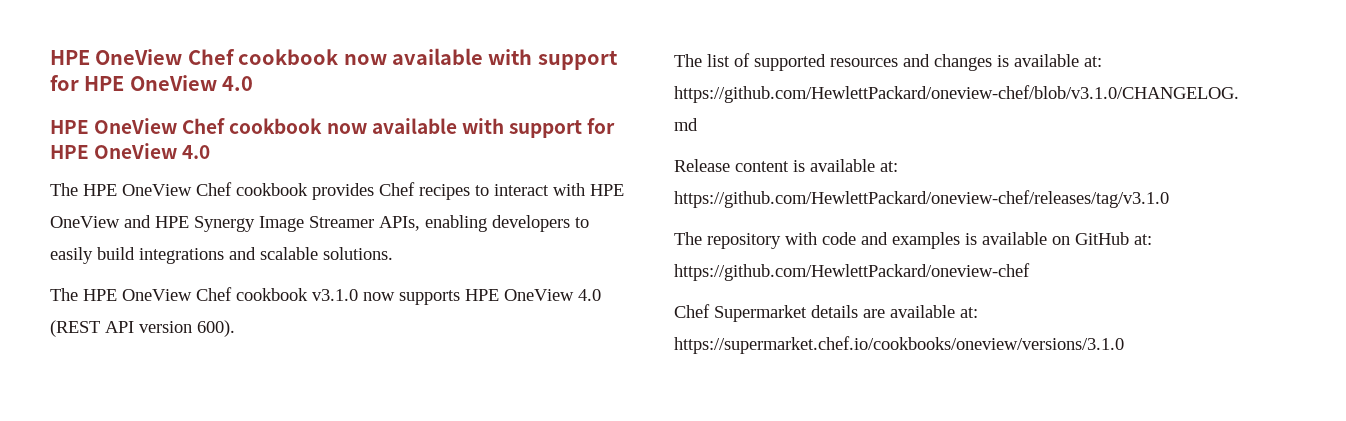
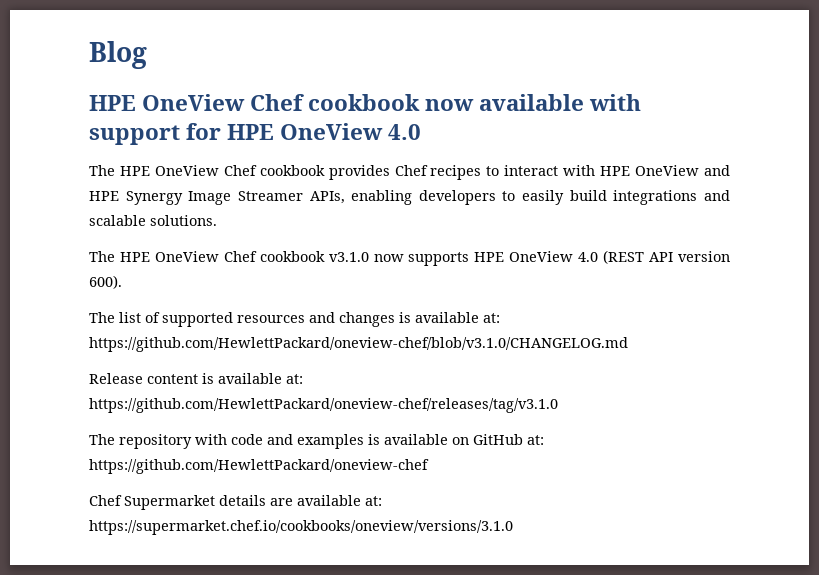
[50,48,618,70] [50,75,254,91] HPE OneView Chef cookbook now available with support for HPE OneView 4.0 -> [89,41,147,69] Blog

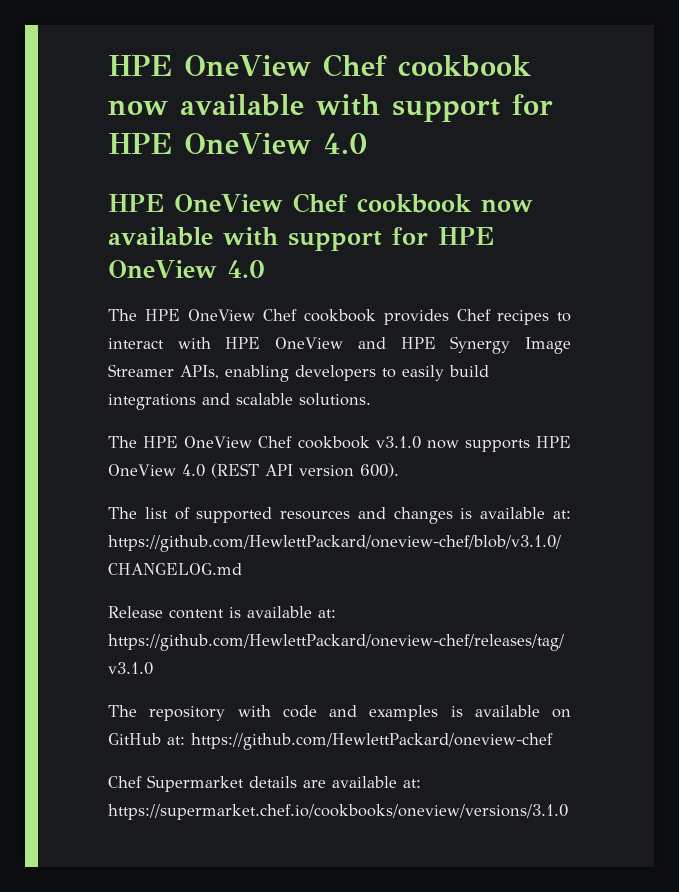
[89,41,147,69] Blog -> [108,54,531,77] [108,94,553,122] [108,133,368,154] HPE OneView Chef cookbook now available with support for HPE OneView 4.0

